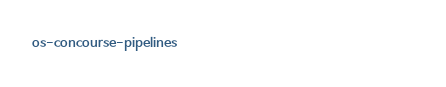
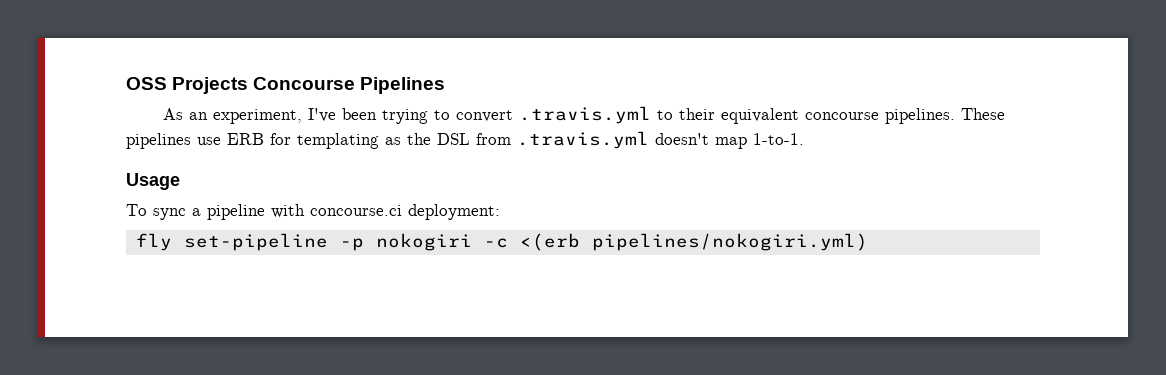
[32,36,177,51] os-concourse-pipelines -> [126,77,446,94] [163,106,1006,124] [126,131,804,149] [126,173,180,190] [126,204,500,220] [135,233,868,251] OSS Projects Concourse Pipelines // As an experiment, I've been trying to convert .travis.yml to their equivalent concourse pipelines. These pipelines use ERB for templating as the DSL from .travis.yml doesn't map 1-to-1. // Usage // To sync a pipeline with concourse.ci deployment: // fly set-pipeline -p nokogiri -c <(erb pipelines/nokogiri.yml)

